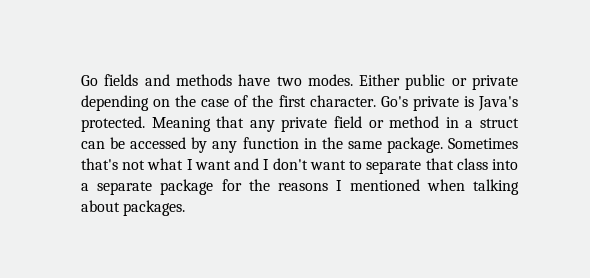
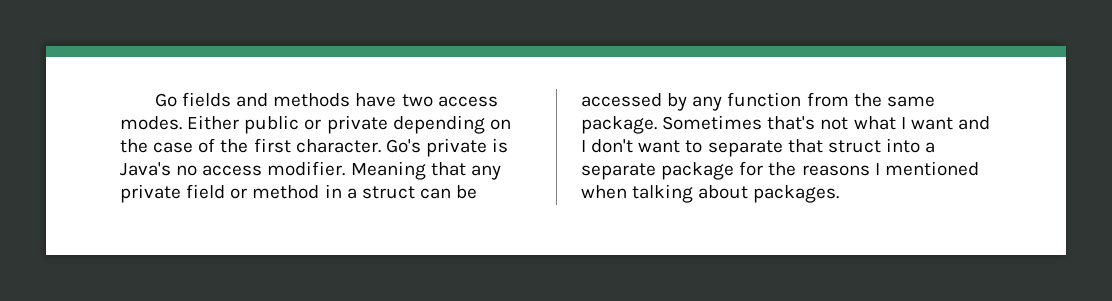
(302, 81) none -> [437,96,498,107] access
[81,116,145,132] protected. -> [176,161,346,176] no access modifier.
[303,138,317,149] in -> [806,92,849,107] from
[456,158,488,170] class -> [827,140,881,153] struct

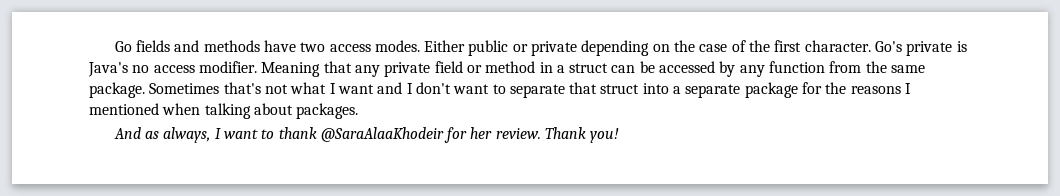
(840, 194) none -> [113,127,620,143] // And as always, I want to thank @SaraAlaaKhodeir for her review. Thank you!

